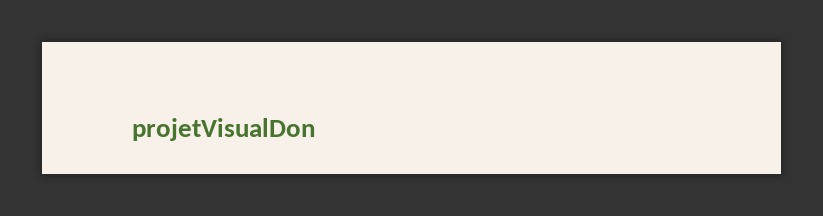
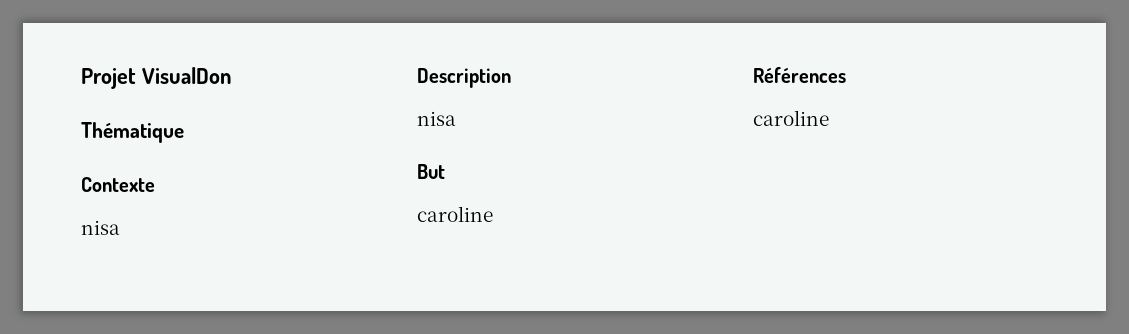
[132,118,315,141] projetVisualDon -> [81,67,232,89] [81,122,184,143] [81,177,155,192] [81,220,120,235] [417,68,511,88] [417,111,456,126] [417,164,445,179] [417,206,493,222] [753,67,846,83] [753,110,829,126] Projet VisualDon // Thématique // Contexte // nisa // Description // nisa // But // caroline // Références // caroline

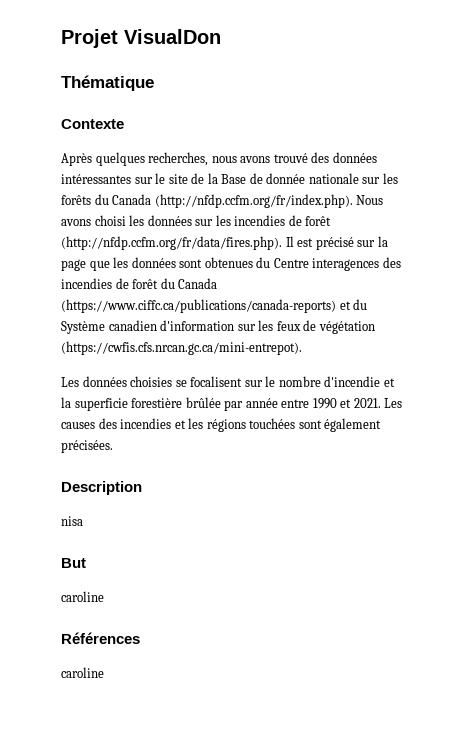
[81,220,120,235] nisa -> [61,152,377,166] [61,173,398,184] [61,194,384,208] [61,215,332,226] [61,236,388,250] [61,257,401,271] [61,278,218,289] [61,299,368,313] [61,320,375,334] [61,341,302,355] [61,376,395,387] [61,397,403,411] [61,418,382,432] [61,440,113,453] Après quelques recherches, nous avons trouvé des données intéressantes sur le site de la Base de donnée nationale sur les forêts du Canada (http://nfdp.ccfm.org/fr/index.php). Nous avons choisi les données sur les incendies de forêt (http://nfdp.ccfm.org/fr/data/fires.php). Il est précisé sur la page que les données sont obtenues du Centre interagences des incendies de forêt du Canada (https://www.ciffc.ca/publications/canada-reports) et du Système canadien d'information sur les feux de végétation (https://cwfis.cfs.nrcan.gc.ca/mini-entrepot). // Les données choisies se focalisent sur le nombre d'incendie et la superficie forestière brûlée par année entre 1990 et 2021. Les causes des incendies et les régions touchées sont également précisées.

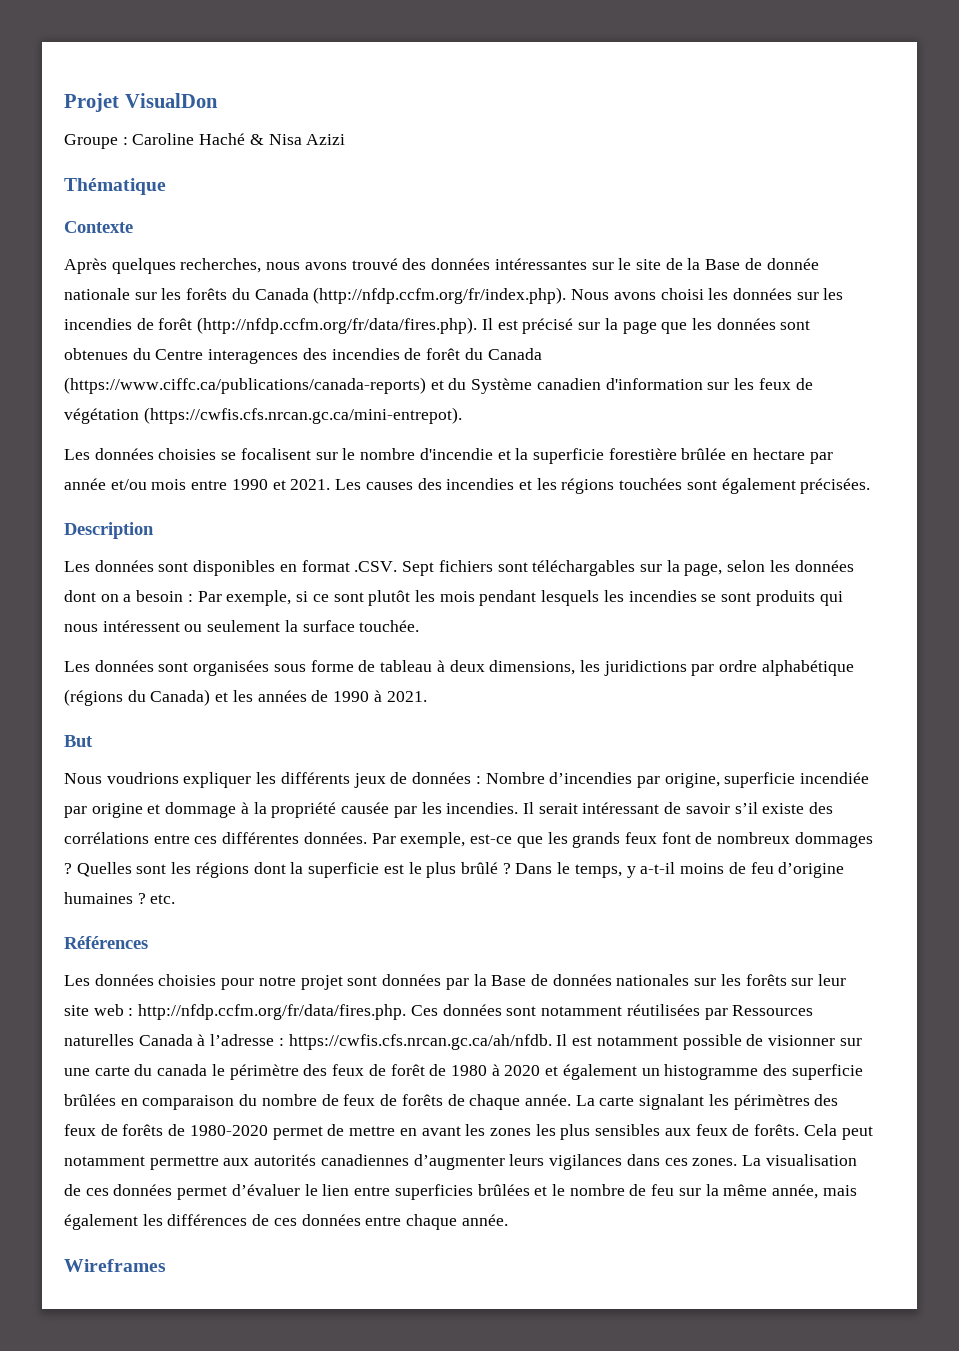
(221, 36) none -> [64,133,346,149] // Groupe : Caroline Haché & Nisa Azizi
[224,398,278,411] par année -> [731,448,833,464] [64,478,187,490] en hectare par année et/ou mois
[61,516,83,526] [61,558,86,568] [61,591,104,602] [61,632,140,644] [61,667,104,678] nisa // But // caroline // Références // caroline -> [64,560,854,576] [64,590,843,606] [64,620,420,632] [64,660,854,676] [64,689,427,706] [64,735,93,747] [64,772,870,788] [64,802,834,818] [64,832,873,848] [64,862,845,878] [64,892,176,904] [64,936,148,949] [64,974,847,990] [64,1004,814,1020] [64,1034,862,1050] [64,1064,863,1080] [64,1094,839,1110] [64,1124,873,1140] [64,1154,857,1170] [64,1184,857,1200] [64,1214,508,1230] [64,1259,166,1272] Les données sont disponibles en format .CSV. Sept fichiers sont téléchargables sur la page, selon les données dont on a besoin : Par exemple, si ce sont plutôt les mois pendant lesquels les incendies se sont produits qui nous intéressent ou seulement la surface touchée. // Les données sont organisées sous forme de tableau à deux dimensions, les juridictions par ordre alphabétique (régions du Canada) et les années de 1990 à 2021. // But // Nous voudrions expliquer les différents jeux de données : Nombre d’incendies par origine, superficie incendiée par origine et dommage à la propriété causée par les incendies. Il serait intéressant de savoir s’il existe des corrélations entre ces différentes données. Par exemple, est-ce que les grands feux font de nombreux dommages ? Quelles sont les régions dont la superficie est le plus brûlé ? Dans le temps, y a-t-il moins de feu d’origine humaines ? etc. // Références // Les données choisies pour notre projet sont données par la Base de données nationales sur les forêts sur leur site web : http://nfdp.ccfm.org/fr/data/fires.php. Ces données sont notamment réutilisées par Ressources naturelles Canada à l’adresse : https://cwfis.cfs.nrcan.gc.ca/ah/nfdb. Il est notamment possible de visionner sur une carte du canada le périmètre des feux de forêt de 1980 à 2020 et également un histogramme des superficie brûlées en comparaison du nombre de feux de forêts de chaque année. La carte signalant les périmètres des feux de forêts de 1980-2020 permet de mettre en avant les zones les plus sensibles aux feux de forêts. Cela peut notamment permettre aux autorités canadiennes d’augmenter leurs vigilances dans ces zones. La visualisation de ces données permet d’évaluer le lien entre superficies brûlées et le nombre de feu sur la même année, mais également les différences de ces données entre chaque année. // Wireframes

